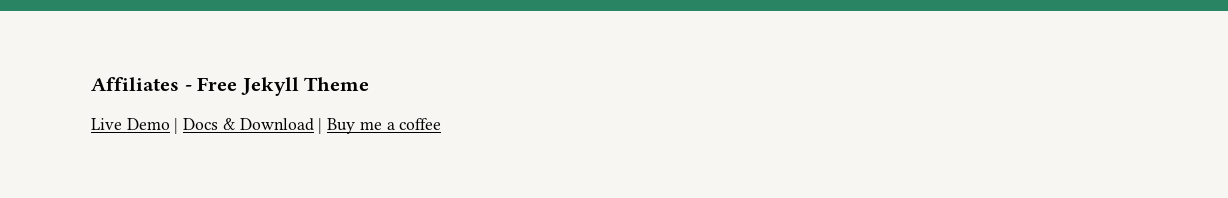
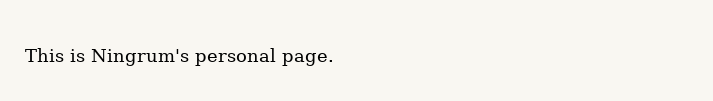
[91,77,370,96] [91,118,442,134] Affiliates - Free Jekyll Theme // Live Demo | Docs & Download | Buy me a coffee -> [25,48,334,66] This is Ningrum's personal page.

